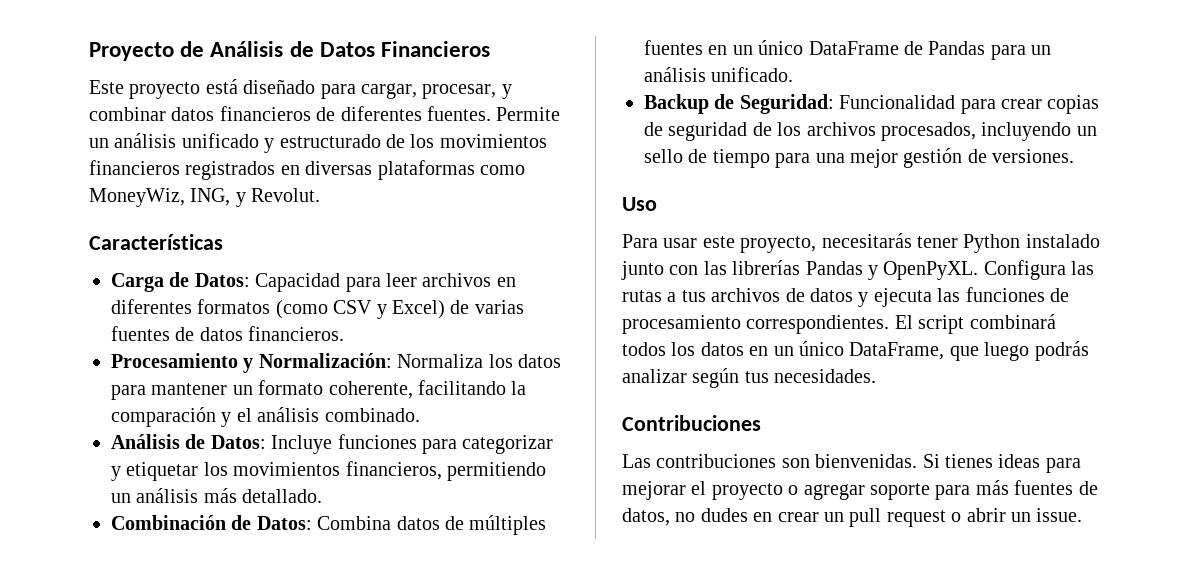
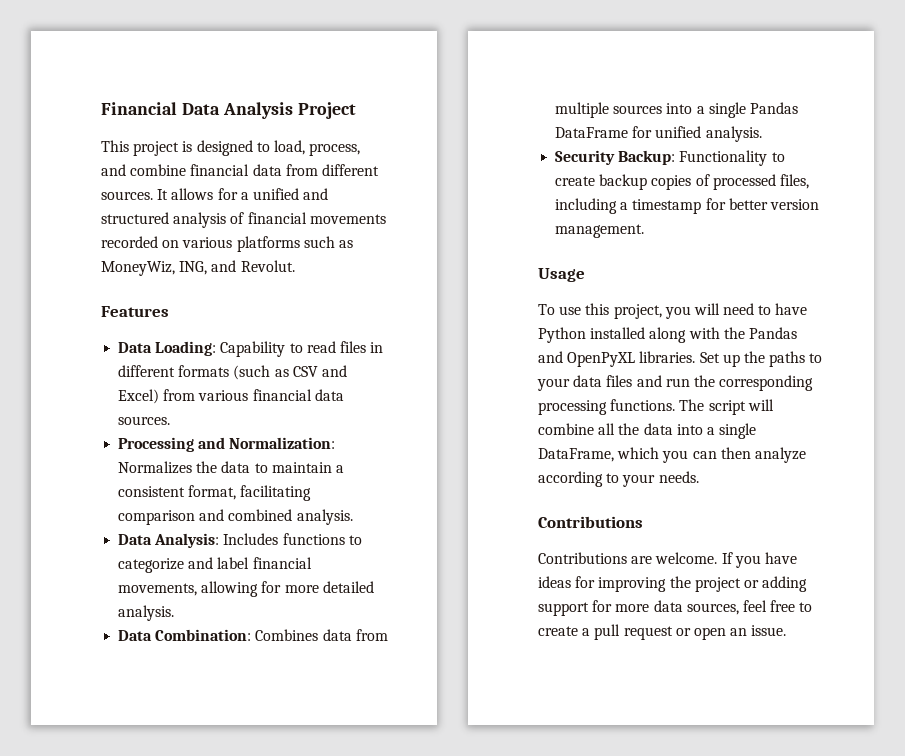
[89,41,491,61] [89,79,512,99] [89,106,561,121] [89,133,547,153] [89,160,525,180] Proyecto de Análisis de Datos Financieros // Este proyecto está diseñado para cargar, procesar, y combinar datos financieros de diferentes fuentes. Permite un análisis unificado y estructurado de los movimientos financieros registrados en diversas plataformas como -> [101,102,356,119] [101,140,361,156] [101,164,379,176] [101,188,329,200] [101,212,386,228] [101,236,353,252] Financial Data Analysis Project // This project is designed to load, process, and combine financial data from different sources. It allows for a unified and structured analysis of financial movements recorded on various platforms such as
[235,192,246,207] y -> [211,260,237,272] and
[89,234,223,250] [111,272,516,292] [111,299,524,319] [111,326,345,341] [111,353,561,373] [111,380,527,400] [111,407,420,427] [111,434,554,454] [111,461,546,481] [111,488,323,503] [111,515,547,535] [644,40,1052,60] [644,67,794,82] [644,94,1100,114] [644,122,1097,141] [644,148,1075,168] [622,197,657,211] [622,233,1100,253] [621,260,1095,280] [622,287,1069,307] [622,314,1056,334] [622,341,1089,361] [622,368,877,388] [622,415,761,431] [622,454,1081,473] [622,480,1098,500] [622,508,1031,527] Características // Carga de Datos: Capacidad para leer archivos en diferentes formatos (como CSV y Excel) de varias fuentes de datos financieros. // Procesamiento y Normalización: Normaliza los datos para mantener un formato coherente, facilitando la comparación y el análisis combinado. // Análisis de Datos: Incluye funciones para categorizar y etiquetar los movimientos financieros, permitiendo un análisis más detallado. // Combinación de Datos: Combina datos de múltiples fuentes en un único DataFrame de Pandas para un análisis unificado. // Backup de Seguridad: Funcionalidad para crear copias de seguridad de los archivos procesados, incluyendo un sello de tiempo para una mejor gestión de versiones. // Uso // Para usar este proyecto, necesitarás tener Python instalado junto con las librerías Pandas y OpenPyXL. Configura las rutas a tus archivos de datos y ejecuta las funciones de procesamiento correspondientes. El script combinará todos los datos en un único DataFrame, que luego podrás analizar según tus necesidades. // Contribuciones // Las contribuciones son bienvenidas. Si tienes ideas para mejorar el proyecto o agregar soporte para más fuentes de datos, no dudes en crear un pull request o abrir un -> [101,306,169,317] [118,341,384,357] [118,365,347,380] [118,389,344,404] [118,416,171,425] [118,437,336,452] [118,461,344,474] [118,485,312,501] [118,509,353,525] [118,533,362,548] [118,557,312,573] [118,581,374,597] [118,605,175,621] [118,629,388,641] [555,102,798,118] [555,126,762,142] [555,150,785,166] [555,174,809,190] [555,198,819,214] [555,224,645,238] [538,268,585,282] [538,303,808,319] [538,327,797,343] [538,351,823,367] [537,375,814,391] [538,399,774,415] [538,423,757,439] [538,447,806,463] [538,471,699,487] [538,516,643,528] [538,552,797,568] [538,576,808,592] [538,600,813,616] [538,624,748,640] Features // Data Loading: Capability to read files in different formats (such as CSV and Excel) from various financial data sources. // Processing and Normalization: Normalizes the data to maintain a consistent format, facilitating comparison and combined analysis. // Data Analysis: Includes functions to categorize and label financial movements, allowing for more detailed analysis. // Data Combination: Combines data from multiple sources into a single Pandas DataFrame for unified analysis. // Security Backup: Functionality to create backup copies of processed files, including a timestamp for better version management. // Usage // To use this project, you will need to have Python installed along with the Pandas and OpenPyXL libraries. Set up the paths to your data files and run the corresponding processing functions. The script will combine all the data into a single DataFrame, which you can then analyze according to your needs. // Contributions // Contributions are welcome. If you have ideas for improving the project or adding support for more data sources, feel free to create a pull request or open an

